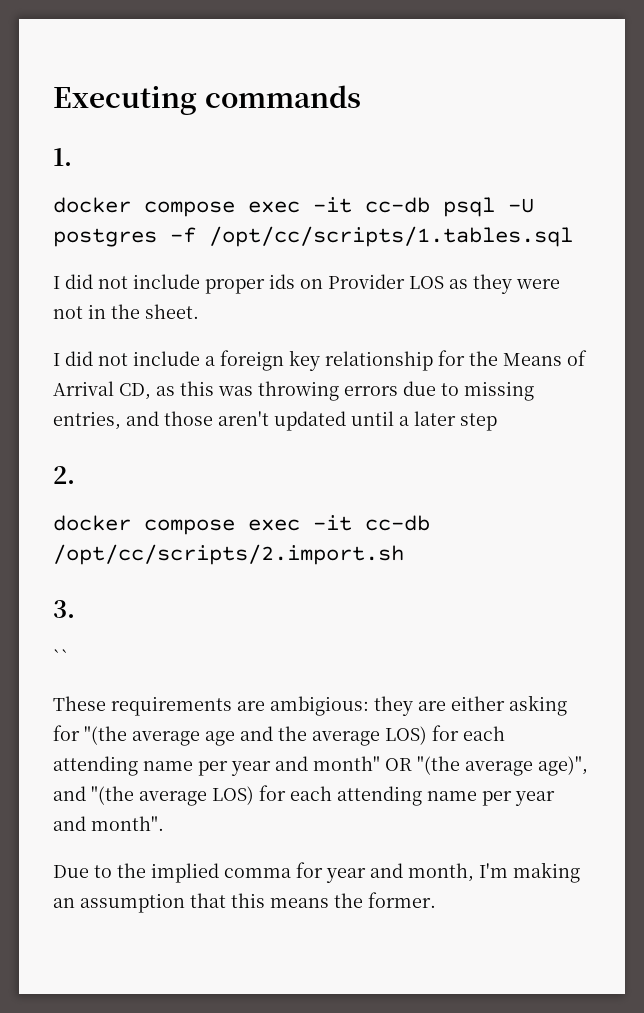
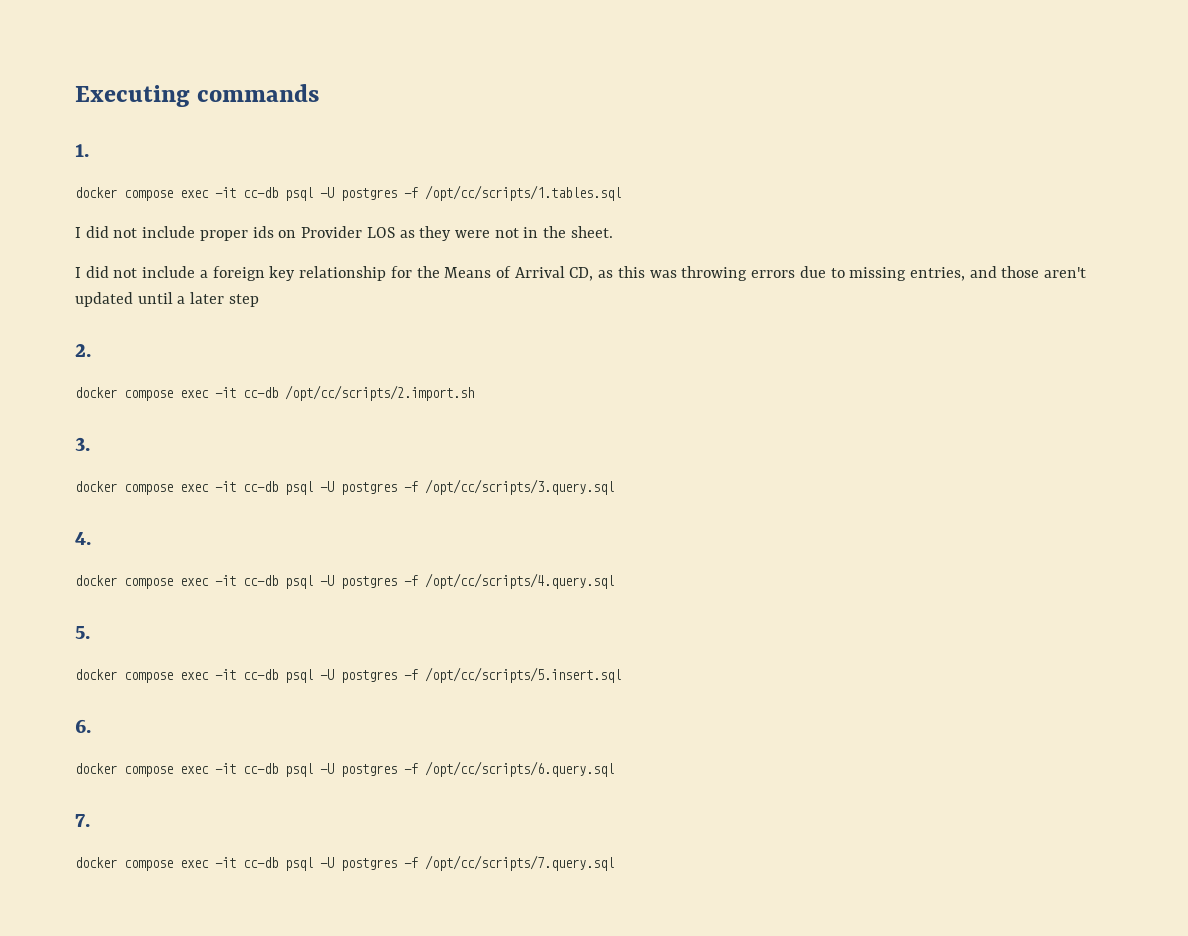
[53,649,69,664] [53,695,567,716] [53,725,505,746] [53,756,588,776] [53,785,555,806] [53,816,164,831] [53,862,580,883] [53,892,436,913] `` // These requirements are ambigious: they are either asking for "(the average age and the average LOS) for each attending name per year and month" OR "(the average age)", and "(the average LOS) for each attending name per year and month". // Due to the implied comma for year and month, I'm making an assumption that this means the former. -> [75,479,614,495] [75,532,91,545] [75,573,614,589] [75,626,90,639] [75,667,621,683] [75,719,91,733] [75,761,614,777] [75,814,90,827] [75,855,614,871] docker compose exec -it cc-db psql -U postgres -f /opt/cc/scripts/3.query.sql // 4. // docker compose exec -it cc-db psql -U postgres -f /opt/cc/scripts/4.query.sql // 5. // docker compose exec -it cc-db psql -U postgres -f /opt/cc/scripts/5.insert.sql // 6. // docker compose exec -it cc-db psql -U postgres -f /opt/cc/scripts/6.query.sql // 7. // docker compose exec -it cc-db psql -U postgres -f /opt/cc/scripts/7.query.sql

